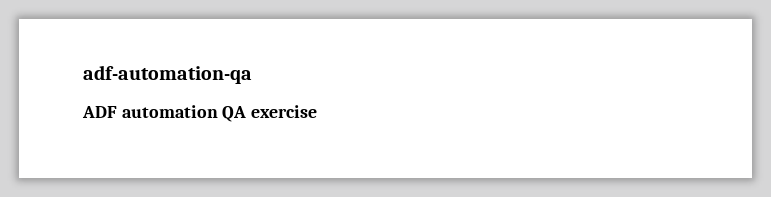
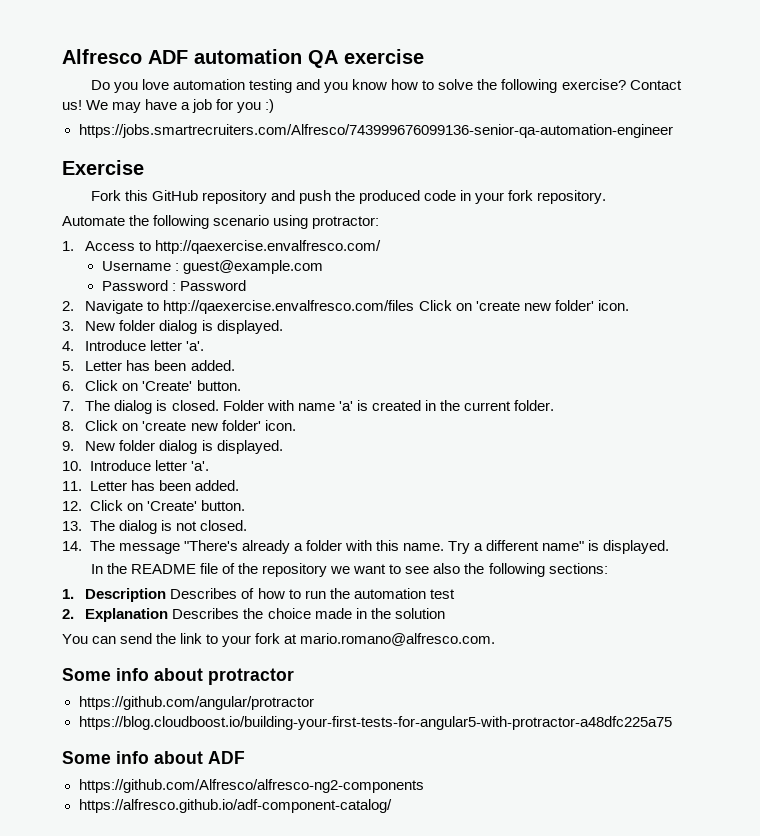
[83,65,252,84] adf-automation-qa // -> [62,49,142,64] Alfresco
(318, 111) none -> [90,79,682,93] [62,99,275,113] [78,124,673,138] [62,160,144,175] [90,190,607,204] [62,215,380,229] [62,240,382,254] [101,260,323,274] [101,280,246,291] [62,300,629,314] [62,320,283,334] [62,340,205,351] [62,360,235,371] [62,380,241,391] [62,400,554,414] [62,420,296,431] [62,440,283,454] [62,460,209,471] [62,480,239,491] [62,500,245,511] [62,520,247,534] [62,540,670,554] [90,563,608,577] [62,588,455,602] [62,608,445,622] [62,633,496,647] [62,668,294,685] [78,696,314,710] [78,716,672,730] [62,751,245,764] [78,779,424,793] [78,799,392,813] // Do you love automation testing and you know how to solve the following exercise? Contact us! We may have a job for you :) // https://jobs.smartrecruiters.com/Alfresco/743999676099136-senior-qa-automation-engineer // Exercise // Fork this GitHub repository and push the produced code in your fork repository. // Automate the following scenario using protractor: // 1. Access to http://qaexercise.envalfresco.com/ // Username : guest@example.com // Password : Password // 2. Navigate to http://qaexercise.envalfresco.com/files Click on 'create new folder' icon. // 3. New folder dialog is displayed. // 4. Introduce letter 'a'. // 5. Letter has been added. // 6. Click on 'Create' button. // 7. The dialog is closed. Folder with name 'a' is created in the current folder. // 8. Click on 'create new folder' icon. // 9. New folder dialog is displayed. // 10. Introduce letter 'a'. // 11. Letter has been added. // 12. Click on 'Create' button. // 13. The dialog is not closed. // 14. The message "There's already a folder with this name. Try a different name" is displayed. // In the README file of the repository we want to see also the following sections: // 1. Description Describes of how to run the automation test // 2. Explanation Describes the choice made in the solution // You can send the link to your fork at mario.romano@alfresco.com. // Some info about protractor // https://github.com/angular/protractor // https://blog.cloudboost.io/building-your-first-tests-for-angular5-with-protractor-a48dfc225a75 // Some info about ADF // https://github.com/Alfresco/alfresco-ng2-components // https://alfresco.github.io/adf-component-catalog/

